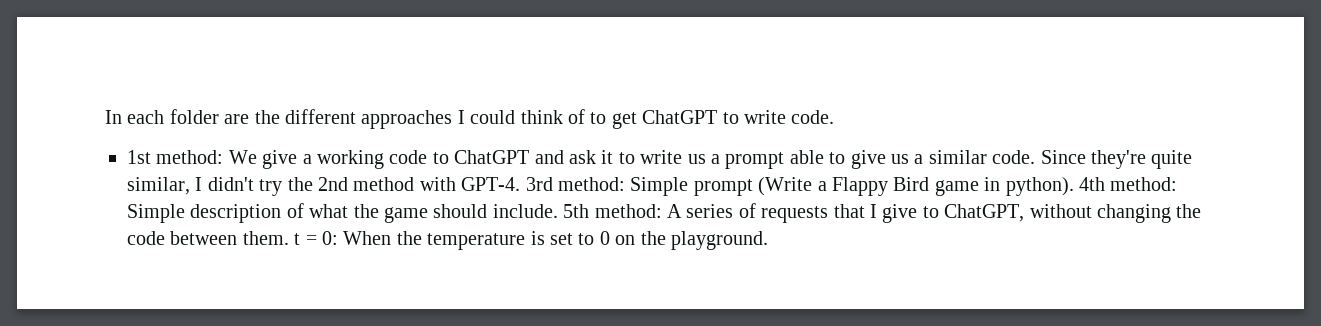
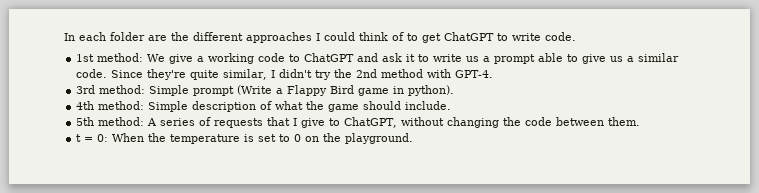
(521, 184) none -> (494, 74) //
(1074, 186) none -> (455, 90) //
(558, 211) none -> (452, 105) //
(289, 238) none -> (641, 121) //

